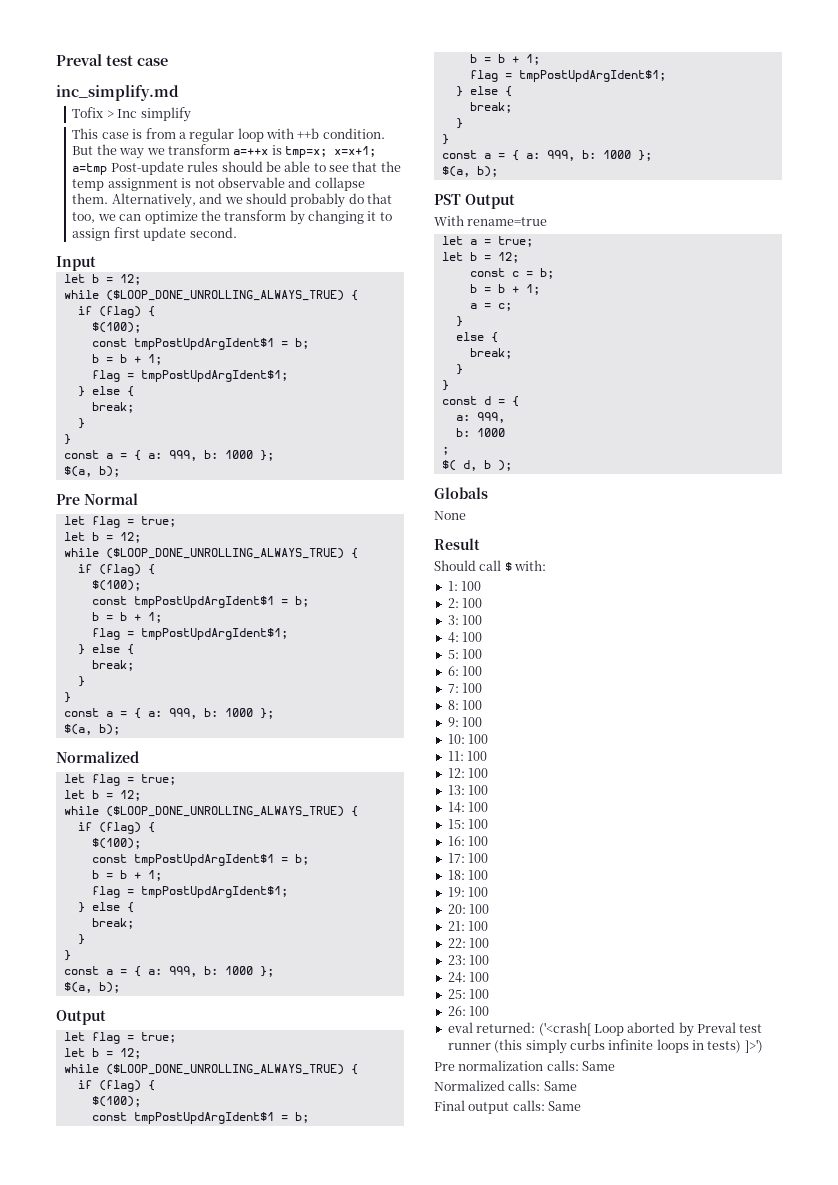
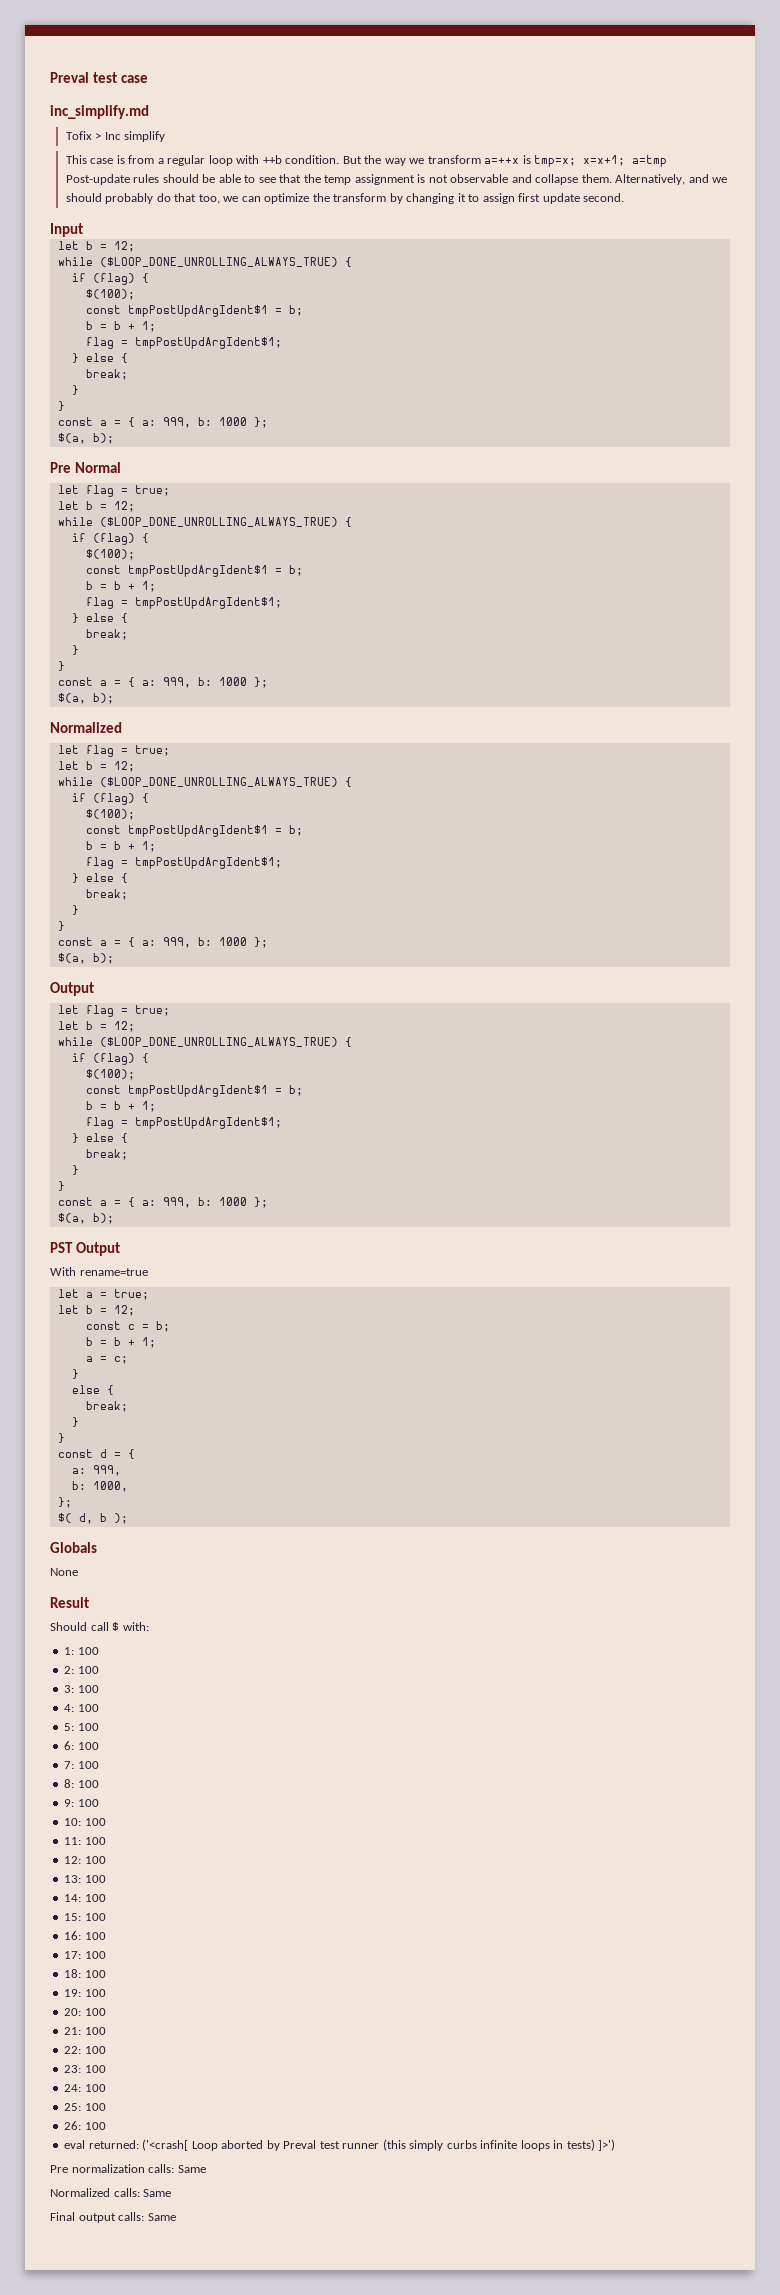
[476,428,505,437] [441,446,449,455] 1000 // ; -> [92,1481,128,1492] [57,1497,72,1508] 1000, // };

